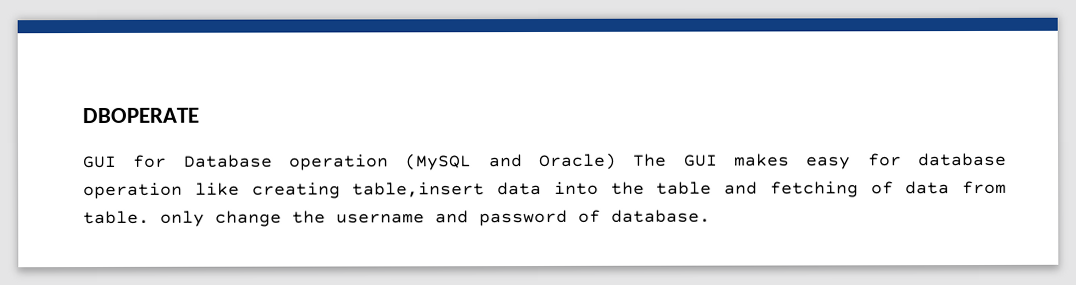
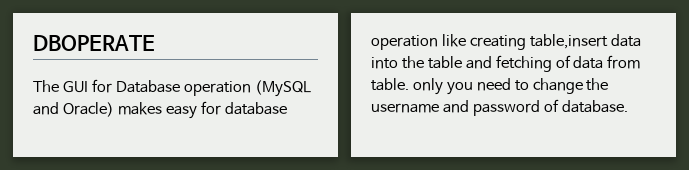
(199, 115) none -> [33,80,59,92] The
[633,153,718,167] The GUI -> (114, 109) none
(205, 218) none -> [446,78,529,95] you need to

